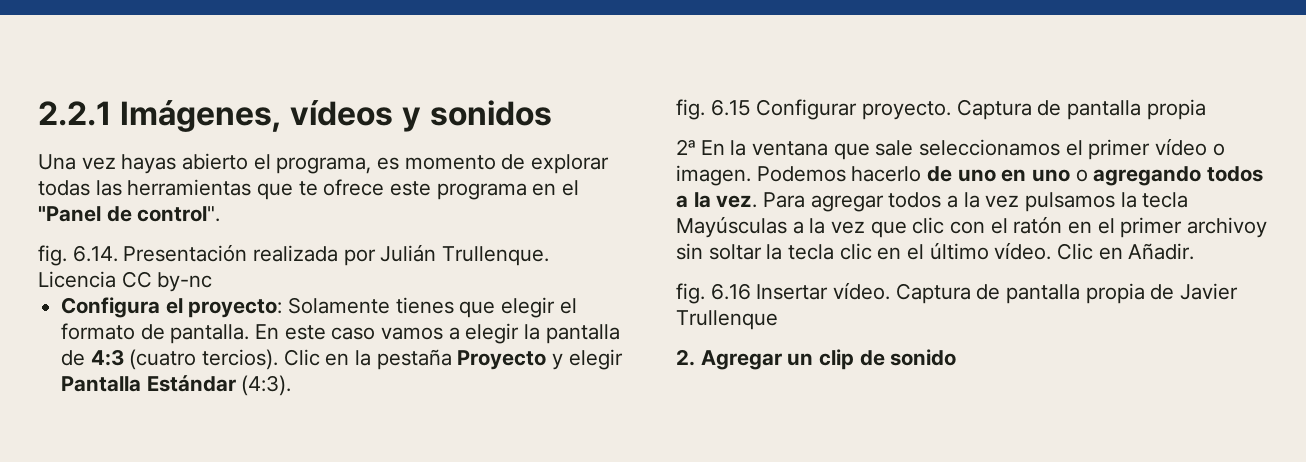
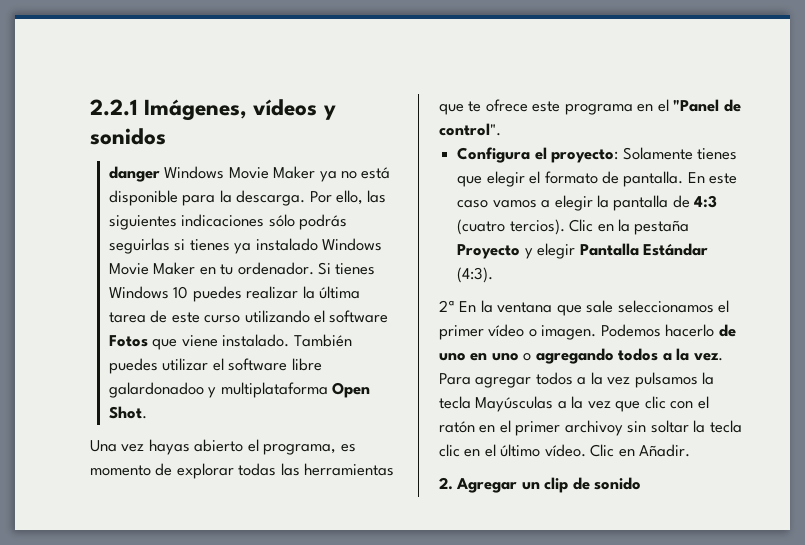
(552, 113) none -> [108,166,391,182] [108,190,387,206] [108,214,348,230] [108,238,383,254] [108,262,376,275] [108,286,361,302] [108,310,389,323] [108,334,352,350] [108,358,322,374] [108,382,371,398] [108,406,147,419] // danger Windows Movie Maker ya no está disponible para la descarga. Por ello, las siguientes indicaciones sólo podrás seguirlas si tienes ya instalado Windows Movie Maker en tu ordenador. Si tienes Windows 10 puedes realizar la última tarea de este curso utilizando el software Fotos que viene instalado. También puedes utilizar el software libre galardonadoo y multiplataforma Open Shot.
[38,244,550,266] [38,271,213,292] // fig. 6.14. Presentación realizada por Julián Trullenque. Licencia CC by-nc -> (501, 129) none
[676,99,1206,120] // fig. 6.15 Configurar proyecto. Captura de pantalla propia -> (494, 275) none
[676,282,1239,304] [676,310,778,330] // fig. 6.16 Insertar vídeo. Captura de pantalla propia de Javier Trullenque -> (691, 450) none

